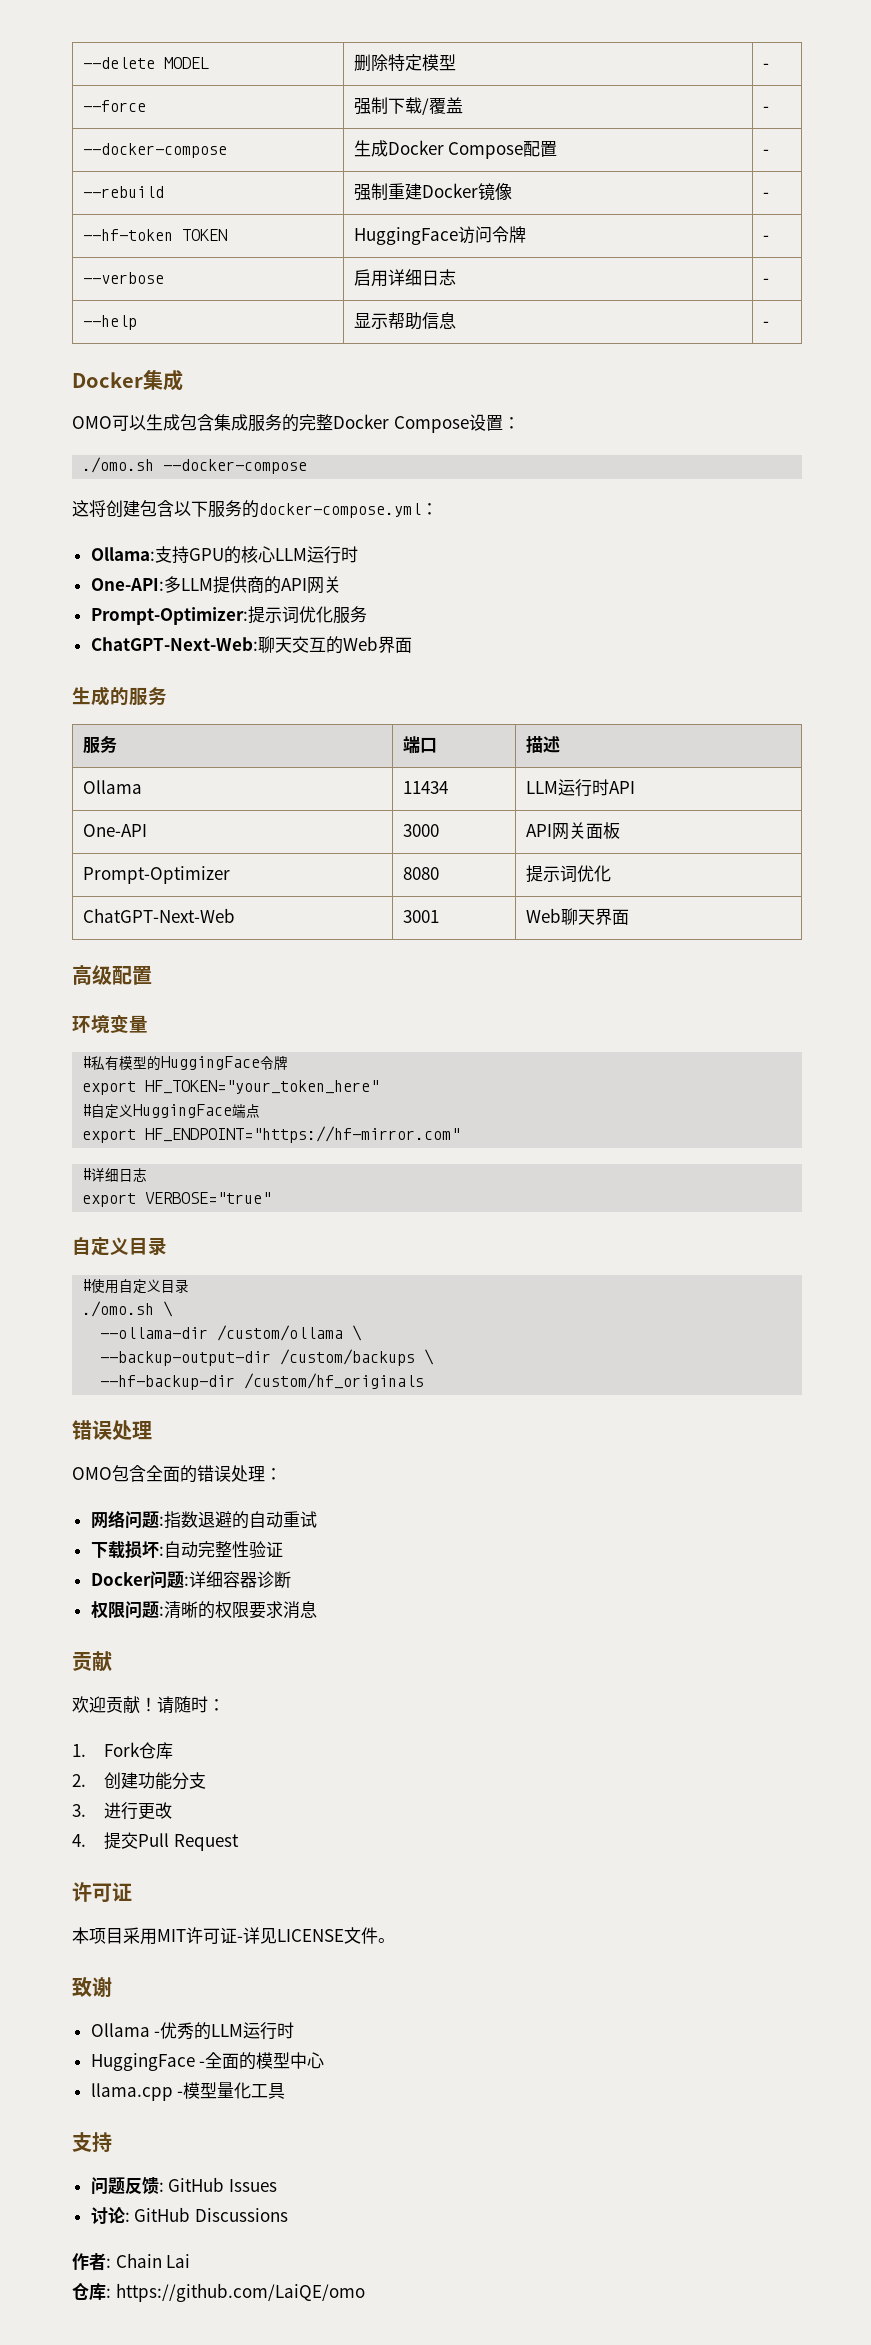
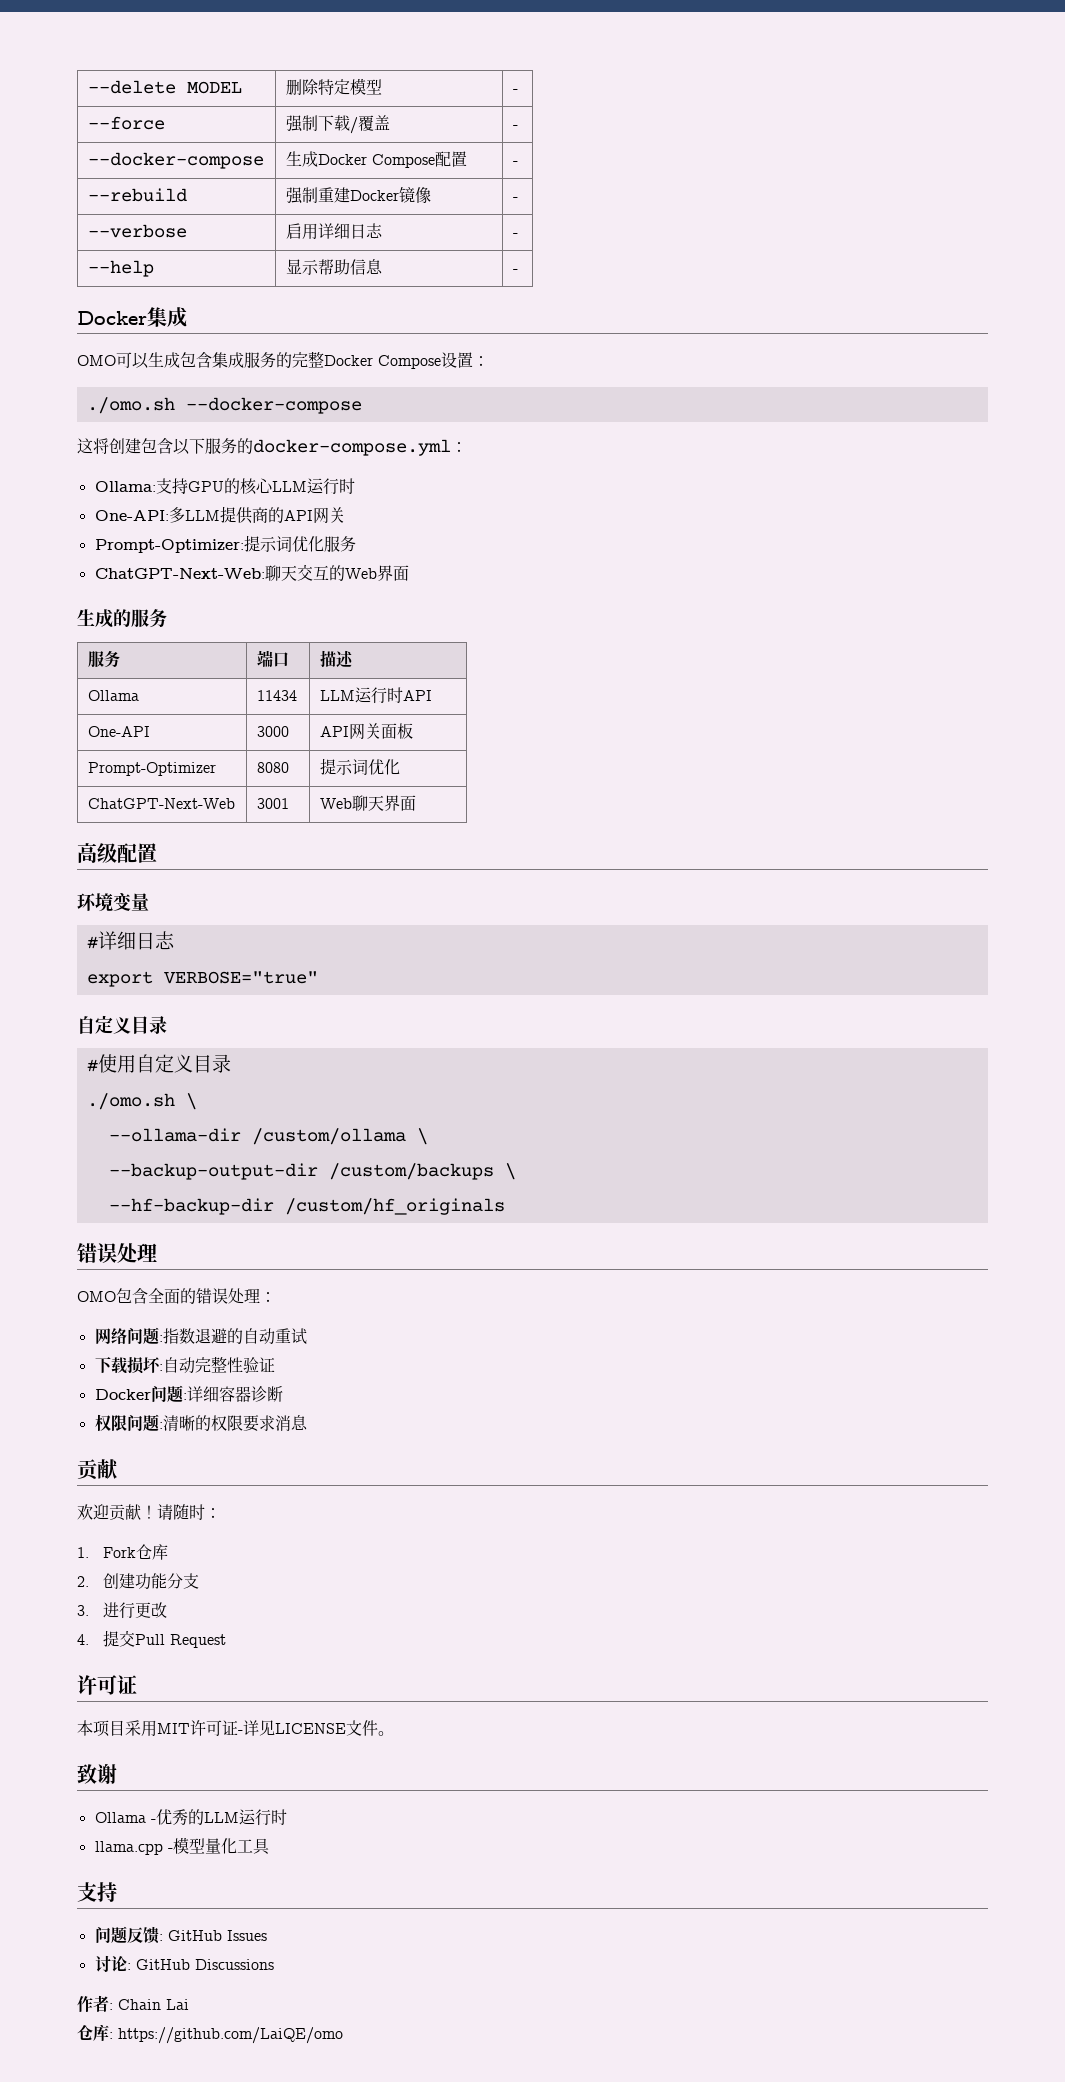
[82,229,227,241] [353,226,526,245] [762,235,769,241] // --hf-token TOKEN | HuggingFace访问令牌 | - -> (518, 199) none
[82,1055,289,1070] [82,1080,380,1095] [82,1104,261,1119] [82,1126,461,1143] // #私有模型的HuggingFace令牌 // export HF_TOKEN="your_token_here" // #自定义HuggingFace端点 // export HF_ENDPOINT="https://hf-mirror.com" -> (149, 902) none
[90,2052,325,2071] // HuggingFace -全面的模型中心 -> (287, 1817) none

